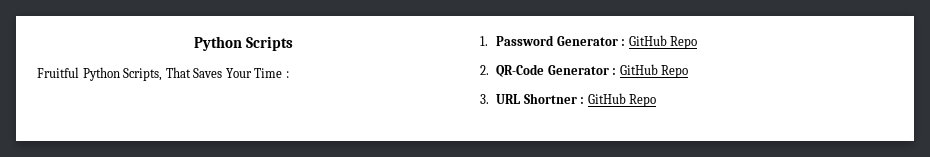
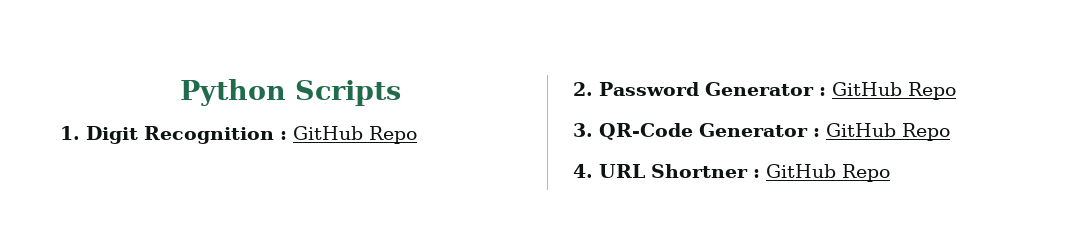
[37,67,289,81] [480,36,488,46] Fruitful Python Scripts, That Saves Your Time : // 1. -> [60,126,417,144] [573,82,593,96] 1. Digit Recognition : GitHub Repo // 2.
[480,65,489,75] 2. -> [573,123,593,137] 3.
[480,94,489,104] 3. -> [573,164,593,178] 4.

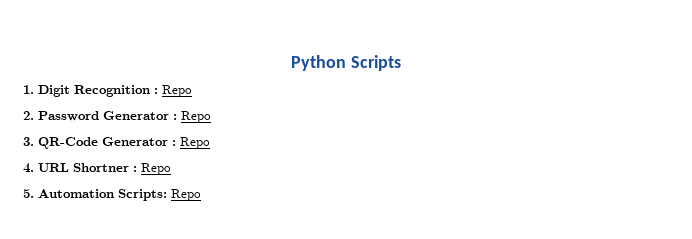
[293,126,363,140] GitHub -> (158, 91) none
[832,82,902,96] GitHub -> (177, 117) none
[826,123,896,137] GitHub -> (176, 143) none
[766,164,890,182] GitHub Repo -> [141,163,171,175] [23,189,201,201] Repo // 5. Automation Scripts: Repo

